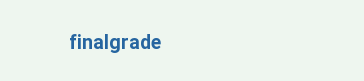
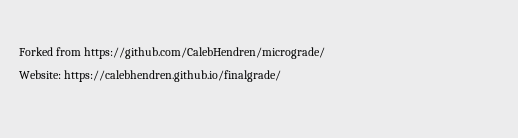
[69,34,161,53] finalgrade -> [19,47,326,59] [19,70,282,82] Forked from https://github.com/CalebHendren/micrograde/ // Website: https://calebhendren.github.io/finalgrade/

